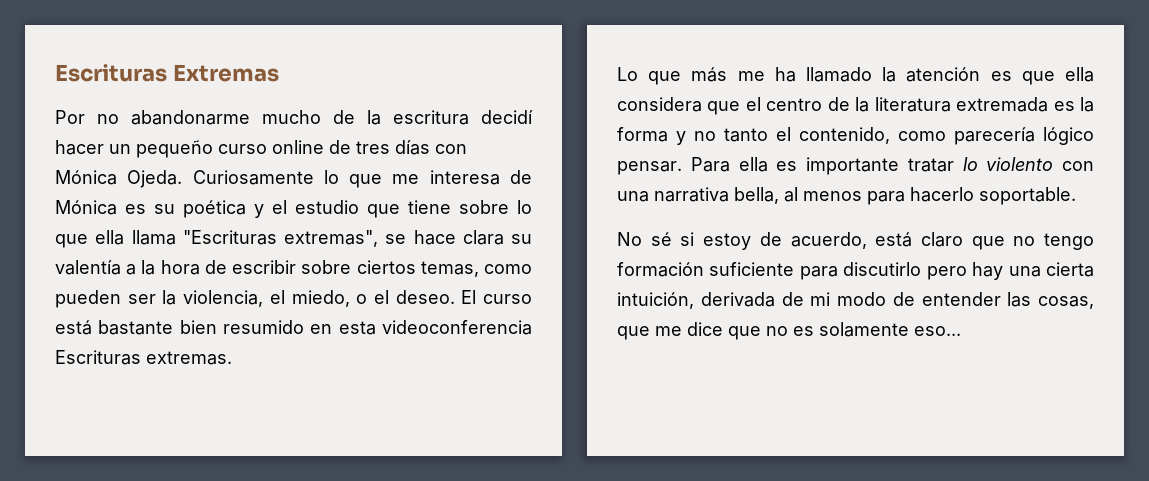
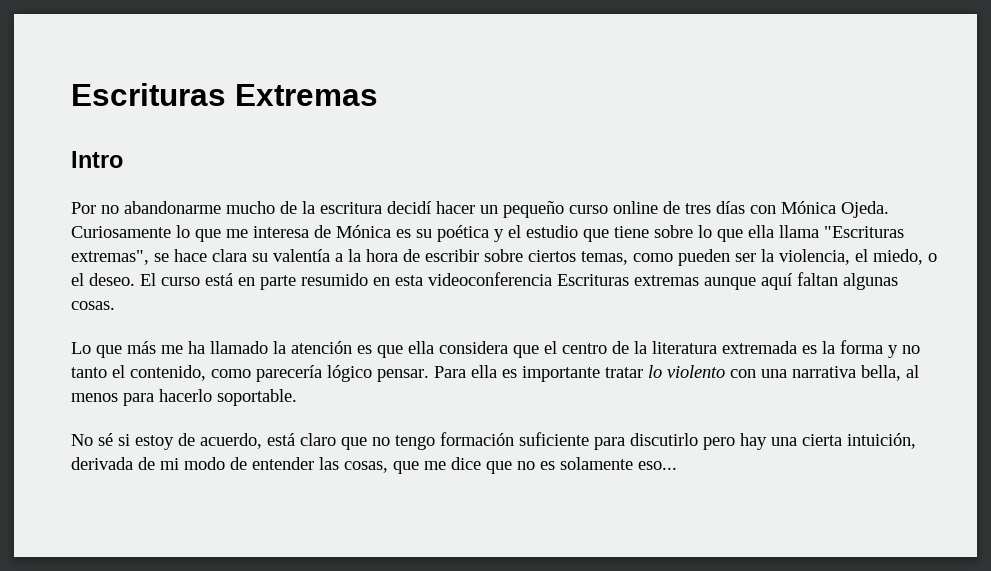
(279, 73) none -> [71,151,123,168] // Intro
[98,320,217,335] bastante bien -> [238,275,296,290] en parte
[146,351,232,365] extremas. -> [634,272,898,290] [71,301,115,310] extremas aunque aquí faltan algunas cosas.

